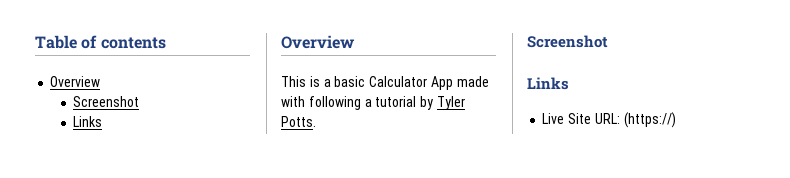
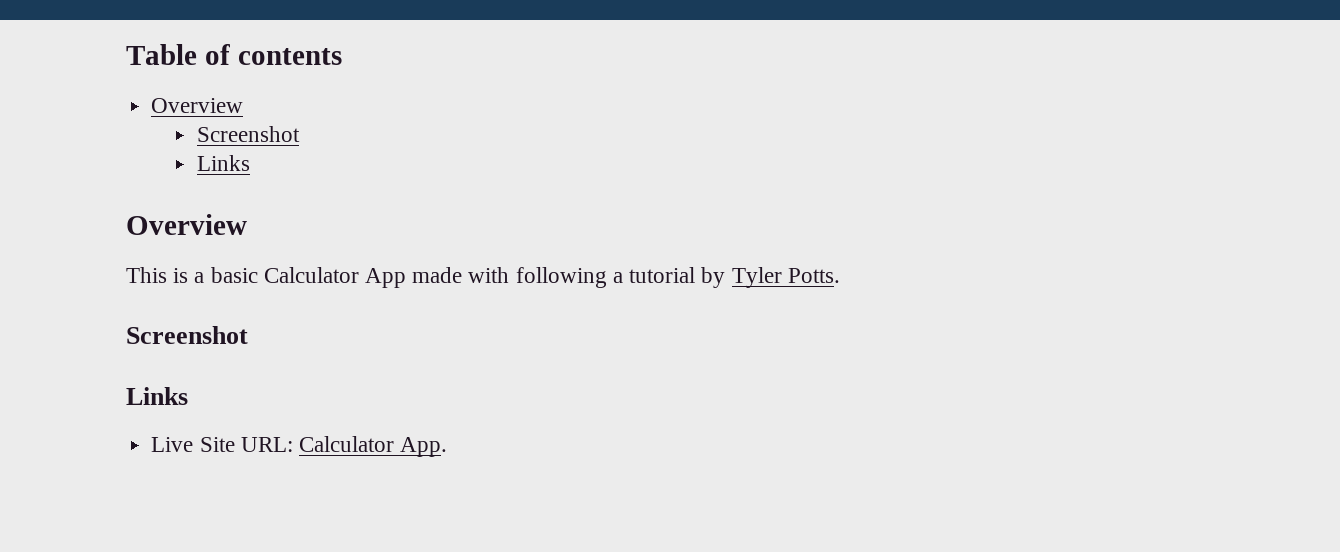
[623,112,676,128] (https://) -> [298,436,448,457] Calculator App.

